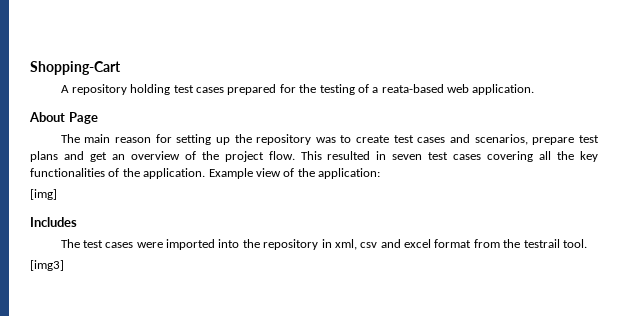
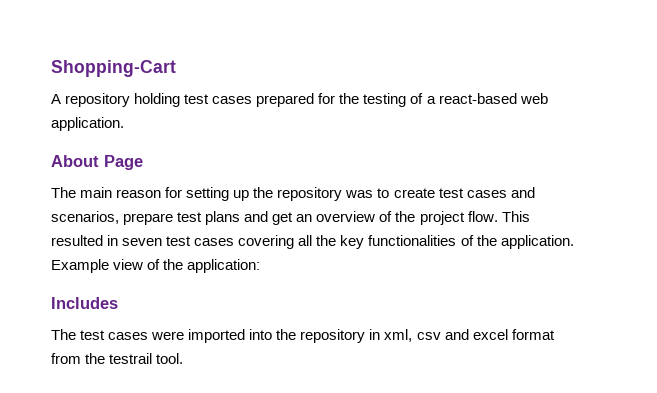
[381,84,444,93] reata-based -> [438,93,517,104] react-based
[30,189,57,200] // [img] -> (261, 266) none
[30,260,64,271] // [img3] -> (184, 358) none

